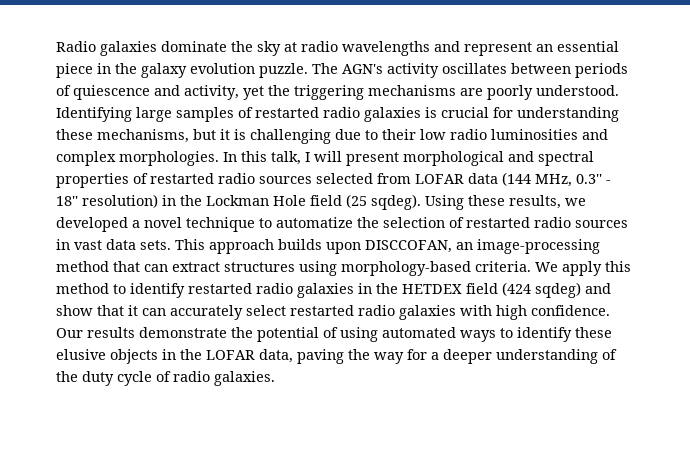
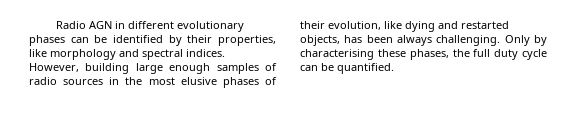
[100,41,619,56] [56,63,628,78] [56,85,619,100] [56,107,619,122] [56,129,608,144] [56,151,594,166] [56,172,611,188] [56,194,586,210] [56,217,628,232] [56,239,600,254] [56,261,631,276] [56,282,611,298] [56,305,610,320] [56,327,612,342] [56,349,617,364] [56,371,275,386] galaxies dominate the sky at radio wavelengths and represent an essential piece in the galaxy evolution puzzle. The AGN's activity oscillates between periods of quiescence and activity, yet the triggering mechanisms are poorly understood. Identifying large samples of restarted radio galaxies is crucial for understanding these mechanisms, but it is challenging due to their low radio luminosities and complex morphologies. In this talk, I will present morphological and spectral properties of restarted radio sources selected from LOFAR data (144 MHz, 0.3'' - 18'' resolution) in the Lockman Hole field (25 sqdeg). Using these results, we developed a novel technique to automatize the selection of restarted radio sources in vast data sets. This approach builds upon DISCCOFAN, an image-processing method that can extract structures using morphology-based criteria. We apply this method to identify restarted radio galaxies in the HETDEX field (424 sqdeg) and show that it can accurately select restarted radio galaxies with high confidence. Our results demonstrate the potential of using automated ways to identify these elusive objects in the LOFAR data, paving the way for a deeper understanding of the duty cycle of radio galaxies. -> [89,21,245,32] [29,35,276,46] [29,49,225,60] [29,63,277,74] [29,77,277,88] [300,21,509,32] [300,35,547,46] [300,49,547,60] [300,63,394,74] AGN in different evolutionary phases can be identified by their properties, like morphology and spectral indices. However, building large enough samples of radio sources in the most elusive phases of their evolution, like dying and restarted objects, has been always challenging. Only by characterising these phases, the full duty cycle can be quantified.

